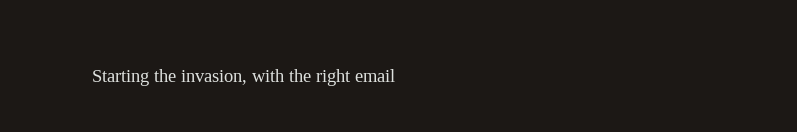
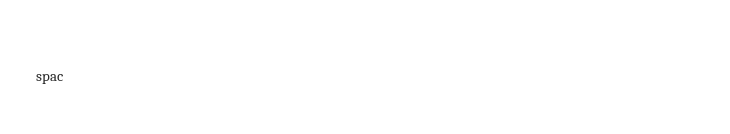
[92,69,395,86] Starting the invasion, with the right email -> [36,74,63,84] spac

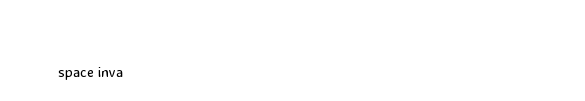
[36,74,63,84] spac -> [58,67,123,80] space inva

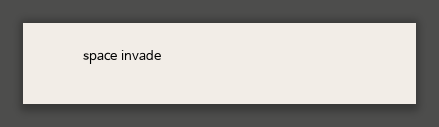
[98,67,123,77] inva -> [120,50,161,61] invade

